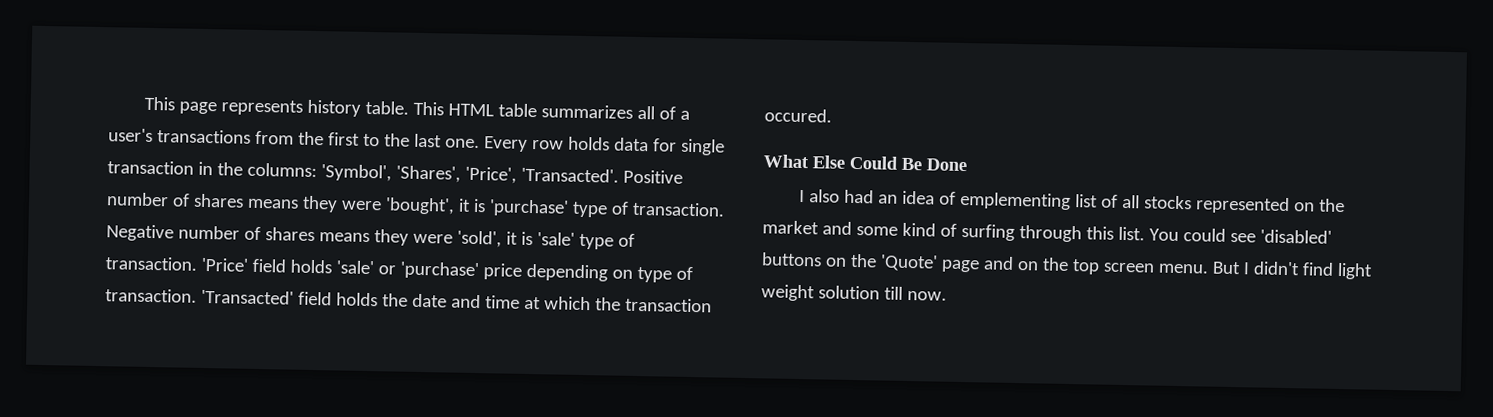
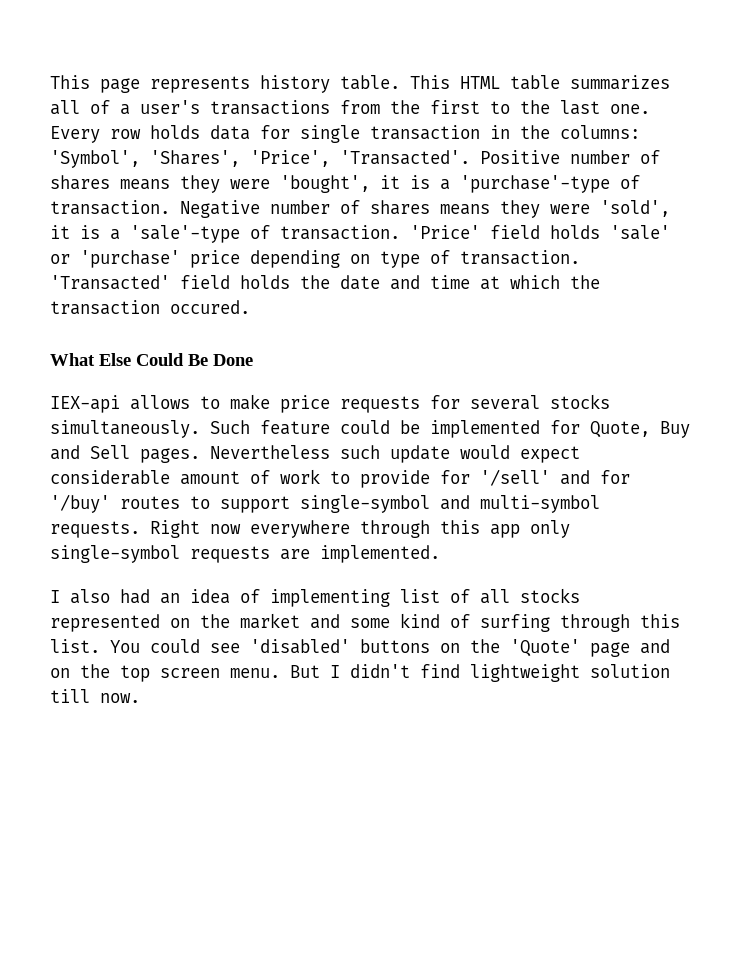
[488,199,608,218] 'purchase' type -> [440,175,610,193] a 'purchase'-type
[536,232,614,250] 'sale' type -> [110,225,240,243] a 'sale'-type
(967, 165) none -> [50,394,610,413] [50,420,690,438] [50,445,580,463] [50,469,630,488] [50,494,600,513] [50,520,570,538] [50,545,440,563] // IEX-api allows to make price requests for several stocks simultaneously. Such feature could be implemented for Quote, Buy and Sell pages. Nevertheless such update would expect considerable amount of work to provide for '/sell' and for '/buy' routes to support single-symbol and multi-symbol requests. Right now everywhere through this app only single-symbol requests are implemented.
[959,191,1071,210] emplementing -> [270,589,390,607] implementing
[1336,262,1373,280] [761,284,815,302] light weight -> [470,664,580,682] lightweight

